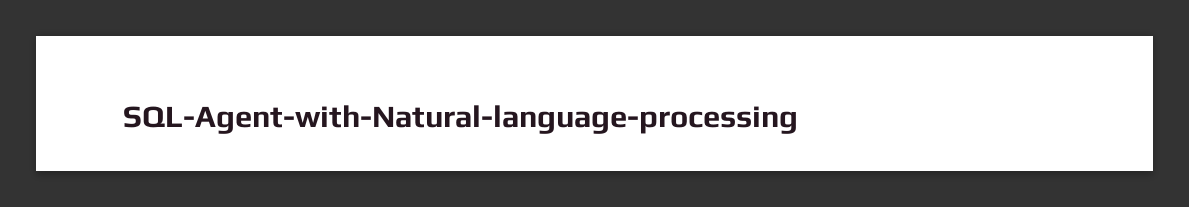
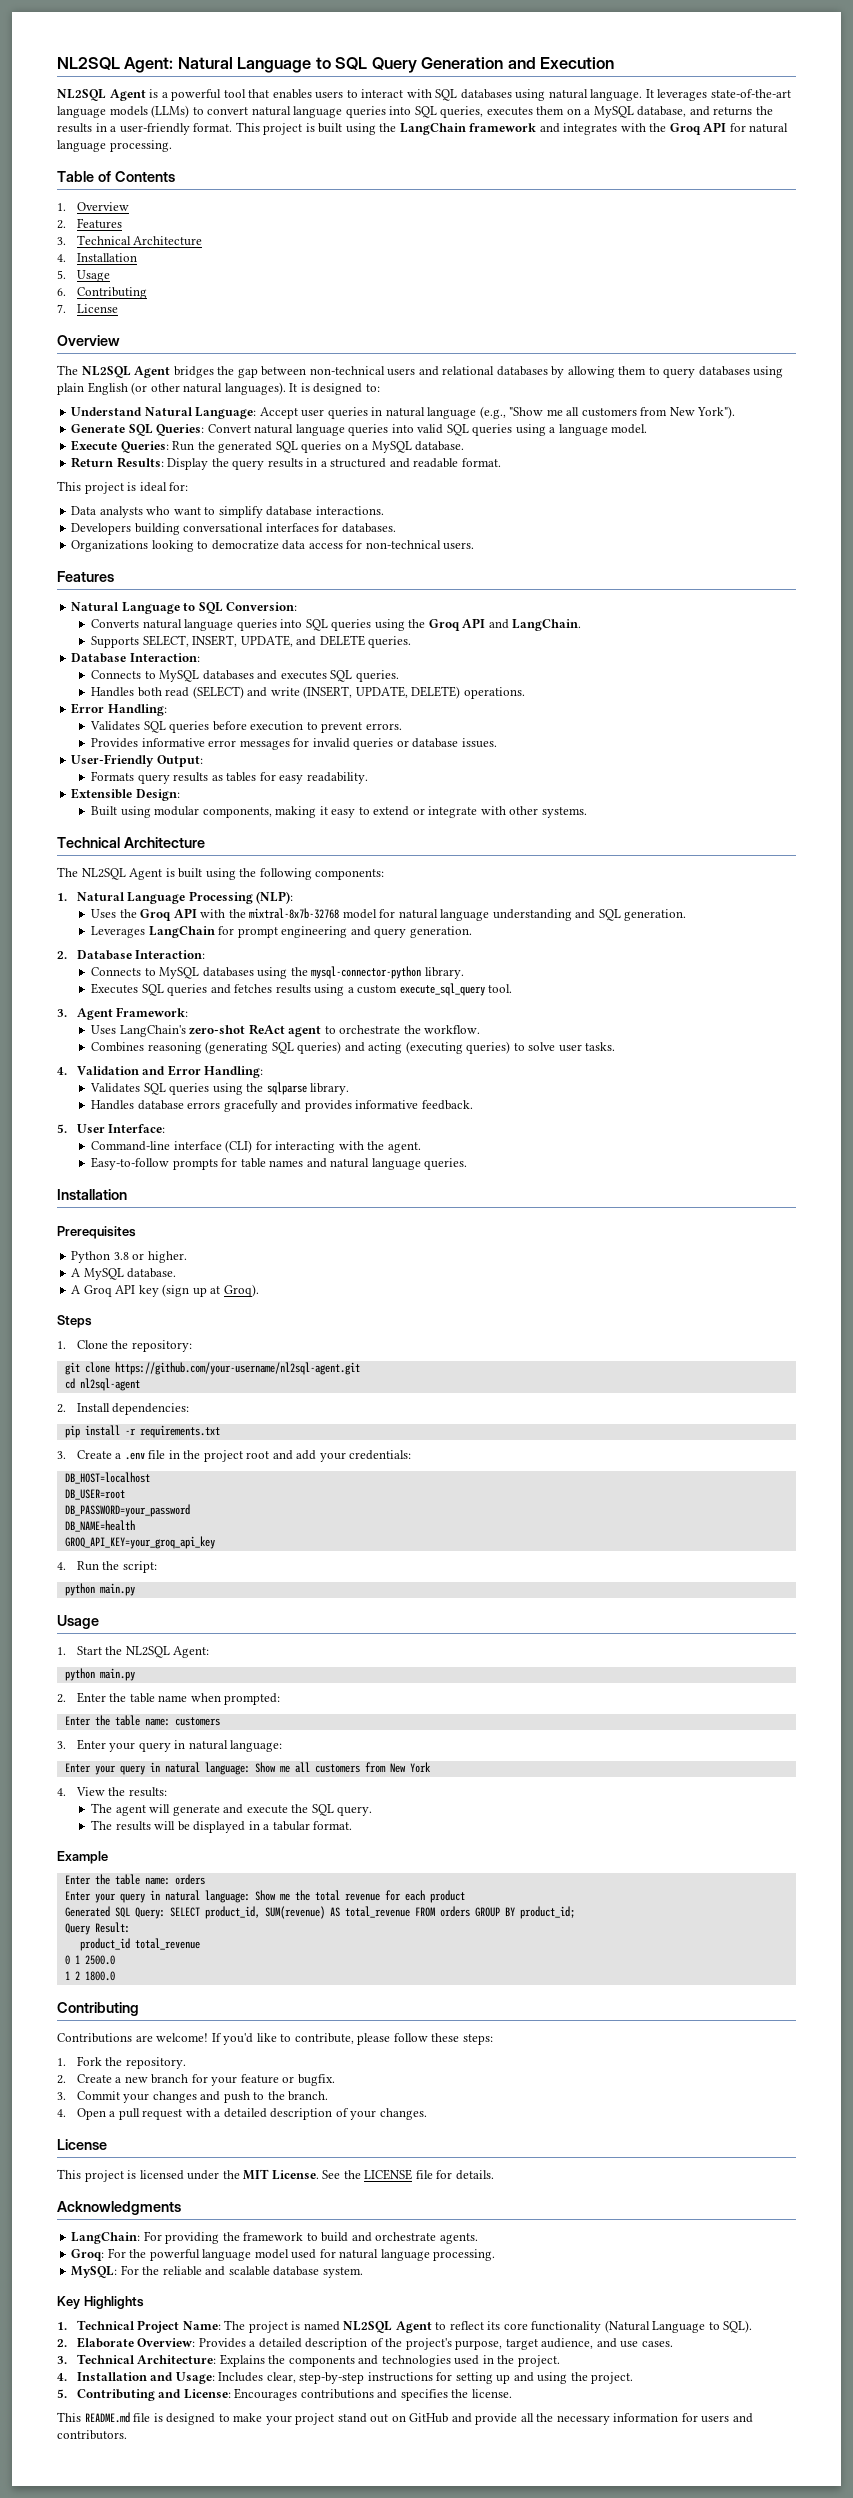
[123,105,798,134] SQL-Agent-with-Natural-language-processing -> [57,57,615,73] [57,89,791,101] [57,105,773,118] [57,122,789,135] [57,140,172,152] [57,171,175,182] [57,202,129,211] [57,218,122,229] [57,235,203,246] [57,253,137,262] [57,270,110,282] [57,287,147,299] [57,304,118,313] [57,335,120,346] [57,365,784,378] [57,382,380,395] [71,406,736,419] [71,424,648,436] [71,440,465,453] [71,457,501,470] [57,481,189,494] [71,506,384,518] [71,523,396,535] [71,540,475,552] [57,571,114,582] [71,602,298,614] [91,618,582,631] [91,635,412,648] [71,653,200,663] [91,670,399,682] [91,686,525,699] [71,703,167,716] [90,721,402,733] [91,738,497,750] [71,754,203,767] [91,771,368,784] [71,788,180,801] [91,806,587,818] [57,837,205,848] [57,867,385,880] [57,891,294,904] [91,908,687,921] [91,926,472,938] [57,950,206,960] [91,966,464,979] [91,983,513,996] [57,1007,189,1020] [91,1024,481,1037] [91,1041,616,1054] [57,1065,264,1078] [90,1082,350,1095] [91,1100,473,1112] [57,1124,166,1133] [91,1140,421,1153] [91,1157,468,1170] [57,1189,127,1200] [57,1226,136,1239] [71,1251,187,1263] [71,1268,177,1280] [71,1284,259,1297] [57,1315,92,1328] [57,1340,192,1352] [64,1362,360,1375] [64,1378,140,1391] [57,1403,190,1415] [64,1425,220,1438] [57,1450,412,1462] [64,1472,150,1484] [64,1489,125,1500] [64,1504,190,1517] [64,1520,135,1532] [64,1536,215,1549] [57,1561,157,1573] [64,1583,135,1596] [57,1615,99,1629] [57,1646,210,1658] [64,1668,135,1681] [57,1692,281,1705] [64,1715,220,1726] [57,1739,283,1752] [64,1762,431,1775] [57,1787,167,1797] [91,1803,373,1816] [91,1820,353,1833] [57,1851,108,1864] [64,1874,205,1885] [64,1890,465,1903] [64,1906,575,1919] [64,1922,130,1935] [79,1938,200,1951] [64,1955,115,1965] [64,1971,115,1981] [57,2002,139,2016] [57,2033,493,2045] [57,2056,186,2069] [57,2074,335,2086] [57,2091,329,2103] [57,2108,427,2120] [57,2139,107,2150] [57,2169,494,2182] [57,2201,181,2215] [71,2231,478,2244] [71,2248,496,2261] [71,2265,363,2278] [57,2296,144,2309] [57,2320,753,2333] [57,2337,673,2350] [57,2354,560,2367] [57,2372,634,2384] [57,2388,512,2401] [57,2412,753,2425] [57,2430,127,2440] NL2SQL Agent: Natural Language to SQL Query Generation and Execution // NL2SQL Agent is a powerful tool that enables users to interact with SQL databases using natural language. It leverages state-of-the-art language models (LLMs) to convert natural language queries into SQL queries, executes them on a MySQL database, and returns the results in a user-friendly format. This project is built using the LangChain framework and integrates with the Groq API for natural language processing. // Table of Contents // 1. Overview // 2. Features // 3. Technical Architecture // 4. Installation // 5. Usage // 6. Contributing // 7. License // Overview // The NL2SQL Agent bridges the gap between non-technical users and relational databases by allowing them to query databases using plain English (or other natural languages). It is designed to: // Understand Natural Language: Accept user queries in natural language (e.g., "Show me all customers from New York"). // Generate SQL Queries: Convert natural language queries into valid SQL queries using a language model. // Execute Queries: Run the generated SQL queries on a MySQL database. // Return Results: Display the query results in a structured and readable format. // This project is ideal for: // Data analysts who want to simplify database interactions. // Developers building conversational interfaces for databases. // Organizations looking to democratize data access for non-technical users. // Features // Natural Language to SQL Conversion: // Converts natural language queries into SQL queries using the Groq API and LangChain. // Supports SELECT, INSERT, UPDATE, and DELETE queries. // Database Interaction: // Connects to MySQL databases and executes SQL queries. // Handles both read (SELECT) and write (INSERT, UPDATE, DELETE) operations. // Error Handling: // Validates SQL queries before execution to prevent errors. // Provides informative error messages for invalid queries or database issues. // User-Friendly Output: // Formats query results as tables for easy readability. // Extensible Design: // Built using modular components, making it easy to extend or integrate with other systems. // Technical Architecture // The NL2SQL Agent is built using the following components: // 1. Natural Language Processing (NLP): // Uses the Groq API with the mixtral-8x7b-32768 model for natural language understanding and SQL generation. // Leverages LangChain for prompt engineering and query generation. // 2. Database Interaction: // Connects to MySQL databases using the mysql-connector-python library. // Executes SQL queries and fetches results using a custom execute_sql_query tool. // 3. Agent Framework: // Uses LangChain's zero-shot ReAct agent to orchestrate the workflow. // Combines reasoning (generating SQL queries) and acting (executing queries) to solve user tasks. // 4. Validation and Error Handling: // Validates SQL queries using the sqlparse library. // Handles database errors gracefully and provides informative feedback. // 5. User Interface: // Command-line interface (CLI) for interacting with the agent. // Easy-to-follow prompts for table names and natural language queries. // Installation // Prerequisites // Python 3.8 or higher. // A MySQL database. // A Groq API key (sign up at Groq). // Steps // 1. Clone the repository: // git clone https://github.com/your-username/nl2sql-agent.git // cd nl2sql-agent // 2. Install dependencies: // pip install -r requirements.txt // 3. Create a .env file in the project root and add your credentials: // DB_HOST=localhost // DB_USER=root // DB_PASSWORD=your_password // DB_NAME=health // GROQ_API_KEY=your_groq_api_key // 4. Run the script: // python main.py // Usage // 1. Start the NL2SQL Agent: // python main.py // 2. Enter the table name when prompted: // Enter the table name: customers // 3. Enter your query in natural language: // Enter your query in natural language: Show me all customers from New York // 4. View the results: // The agent will generate and execute the SQL query. // The results will be displayed in a tabular format. // Example // Enter the table name: orders // Enter your query in natural language: Show me the total revenue for each product // Generated SQL Query: SELECT product_id, SUM(revenue) AS total_revenue FROM orders GROUP BY product_id; // Query Result: // product_id total_revenue // 0 1 2500.0 // 1 2 1800.0 // Contributing // Contributions are welcome! If you'd like to contribute, please follow these steps: // 1. Fork the repository. // 2. Create a new branch for your feature or bugfix. // 3. Commit your changes and push to the branch. // 4. Open a pull request with a detailed description of your changes. // License // This project is licensed under the MIT License. See the LICENSE file for details. // Acknowledgments // LangChain: For providing the framework to build and orchestrate agents. // Groq: For the powerful language model used for natural language processing. // MySQL: For the reliable and scalable database system. // Key Highlights // 1. Technical Project Name: The project is named NL2SQL Agent to reflect its core functionality (Natural Language to SQL). // 2. Elaborate Overview: Provides a detailed description of the project's purpose, target audience, and use cases. // 3. Technical Architecture: Explains the components and technologies used in the project. // 4. Installation and Usage: Includes clear, step-by-step instructions for setting up and using the project. // 5. Contributing and License: Encourages contributions and specifies the license. // This README.md file is designed to make your project stand out on GitHub and provide all the necessary information for users and contributors.

